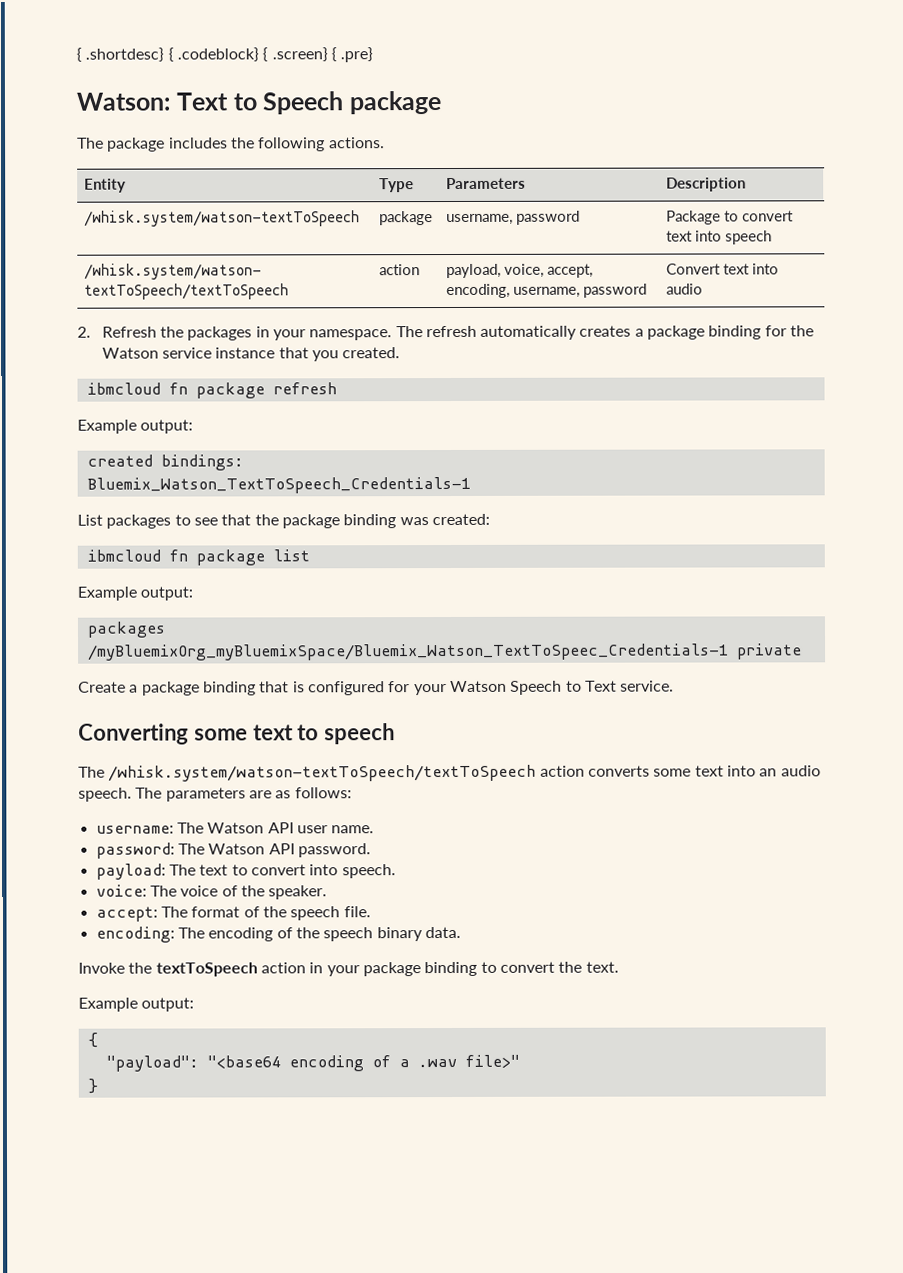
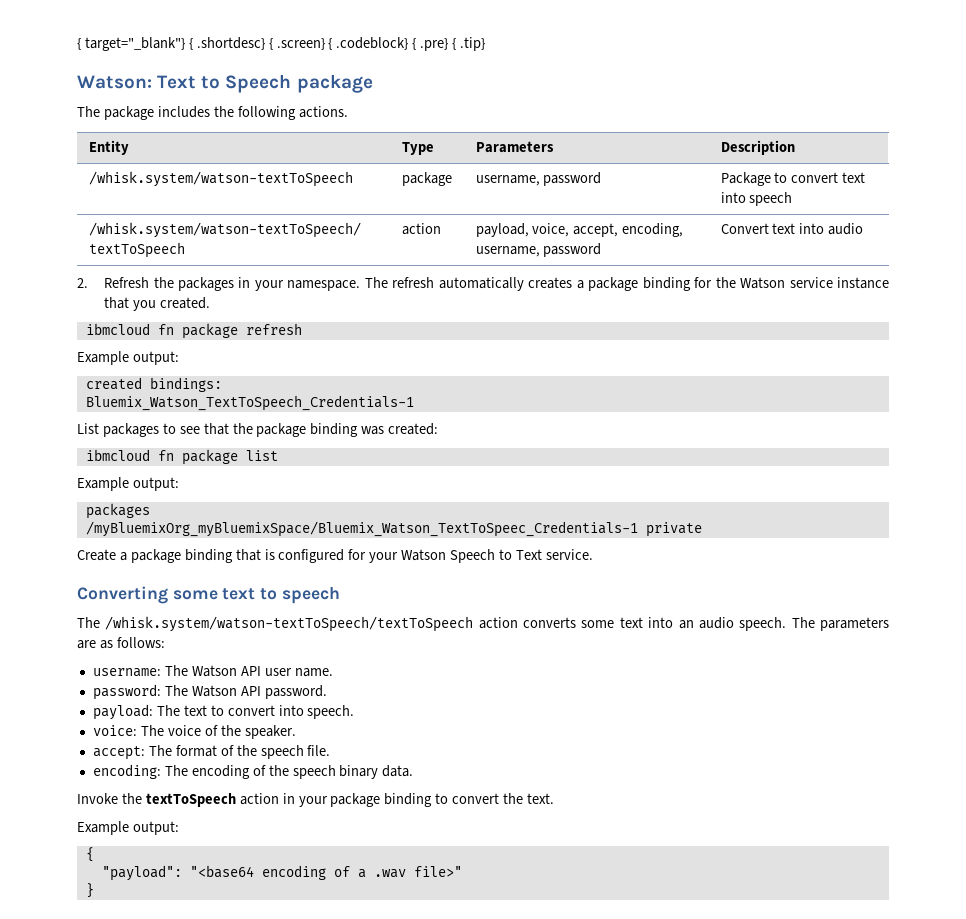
[76,47,374,63] { .shortdesc} { .codeblock} { .screen} { .pre} -> [77,37,486,51] { target="_blank"} { .shortdesc} { .screen} { .codeblock} { .pre} { .tip}

